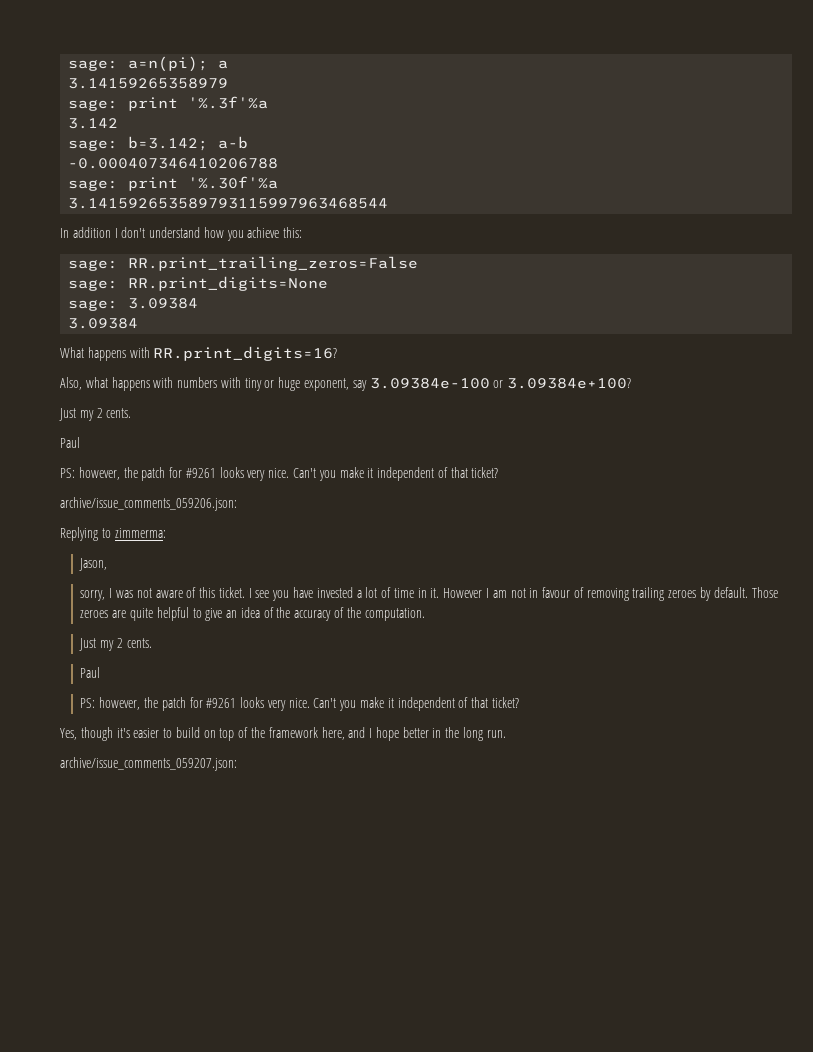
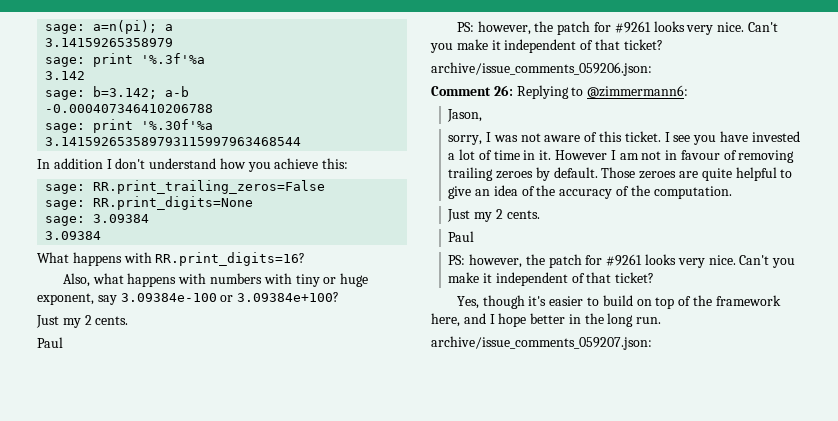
(237, 504) none -> [431,85,513,96] Comment 26:
[114,528,166,538] zimmerma: -> [587,85,689,98] @zimmermann6:

